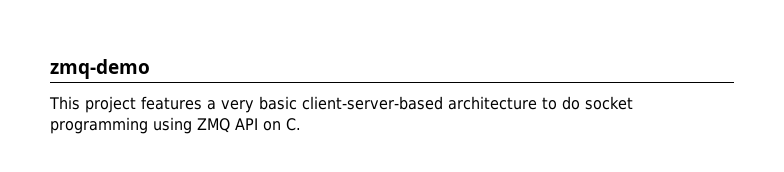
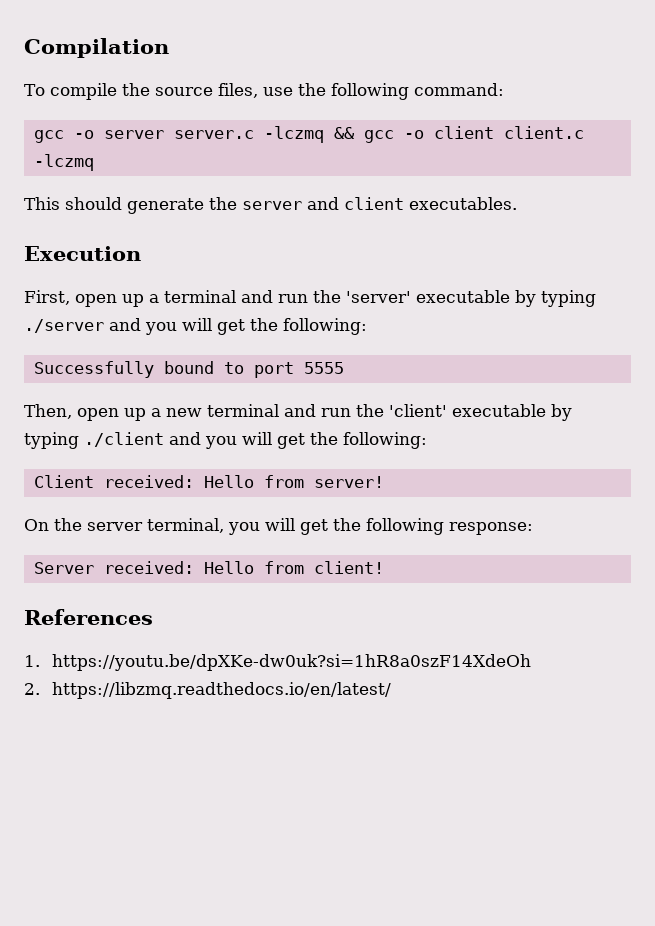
[50,59,150,79] [49,96,633,113] [50,117,301,134] zmq-demo // This project features a very basic client-server-based architecture to do socket programming using ZMQ API on C. -> [24,38,169,58] [24,83,504,100] [33,126,584,143] [33,154,94,171] [24,197,517,214] [24,246,141,261] [24,290,596,307] [24,318,367,335] [33,361,344,378] [24,404,572,421] [24,432,427,449] [33,475,384,488] [24,518,533,535] [33,561,384,574] [24,609,153,625] [24,654,531,671] [24,682,391,699] Compilation // To compile the source files, use the following command: // gcc -o server server.c -lczmq && gcc -o client client.c -lczmq // This should generate the server and client executables. // Execution // First, open up a terminal and run the 'server' executable by typing ./server and you will get the following: // Successfully bound to port 5555 // Then, open up a new terminal and run the 'client' executable by typing ./client and you will get the following: // Client received: Hello from server! // On the server terminal, you will get the following response: // Server received: Hello from client! // References // 1. https://youtu.be/dpXKe-dw0uk?si=1hR8a0szF14XdeOh // 2. https://libzmq.readthedocs.io/en/latest/

